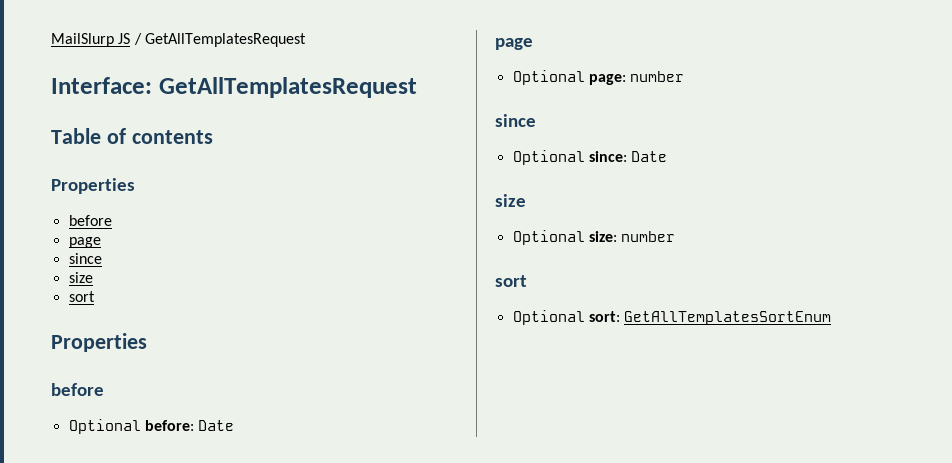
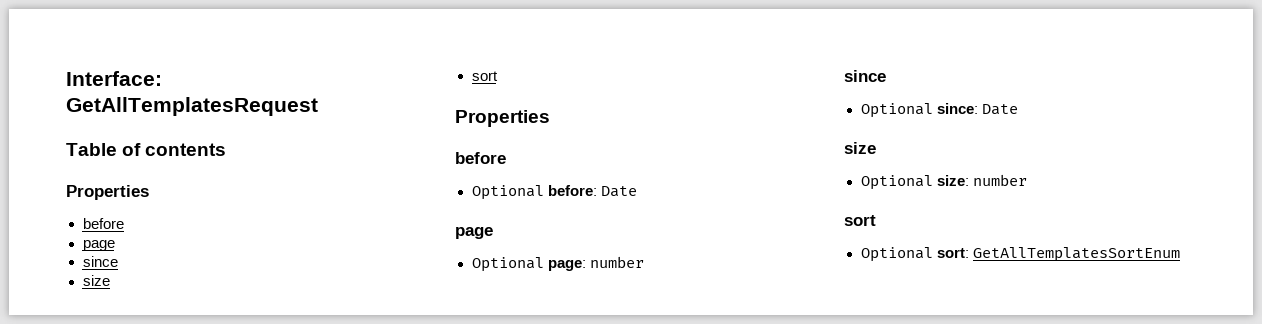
[51,33,306,47] MailSlurp JS / GetAllTemplatesRequest // -> (66, 78) none

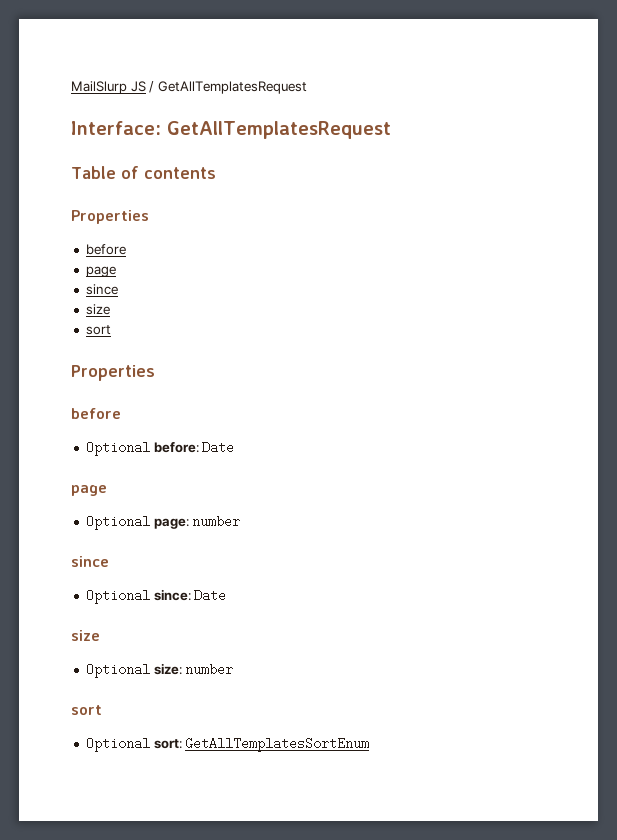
(66, 78) none -> [71,81,307,94] MailSlurp JS / GetAllTemplatesRequest //

